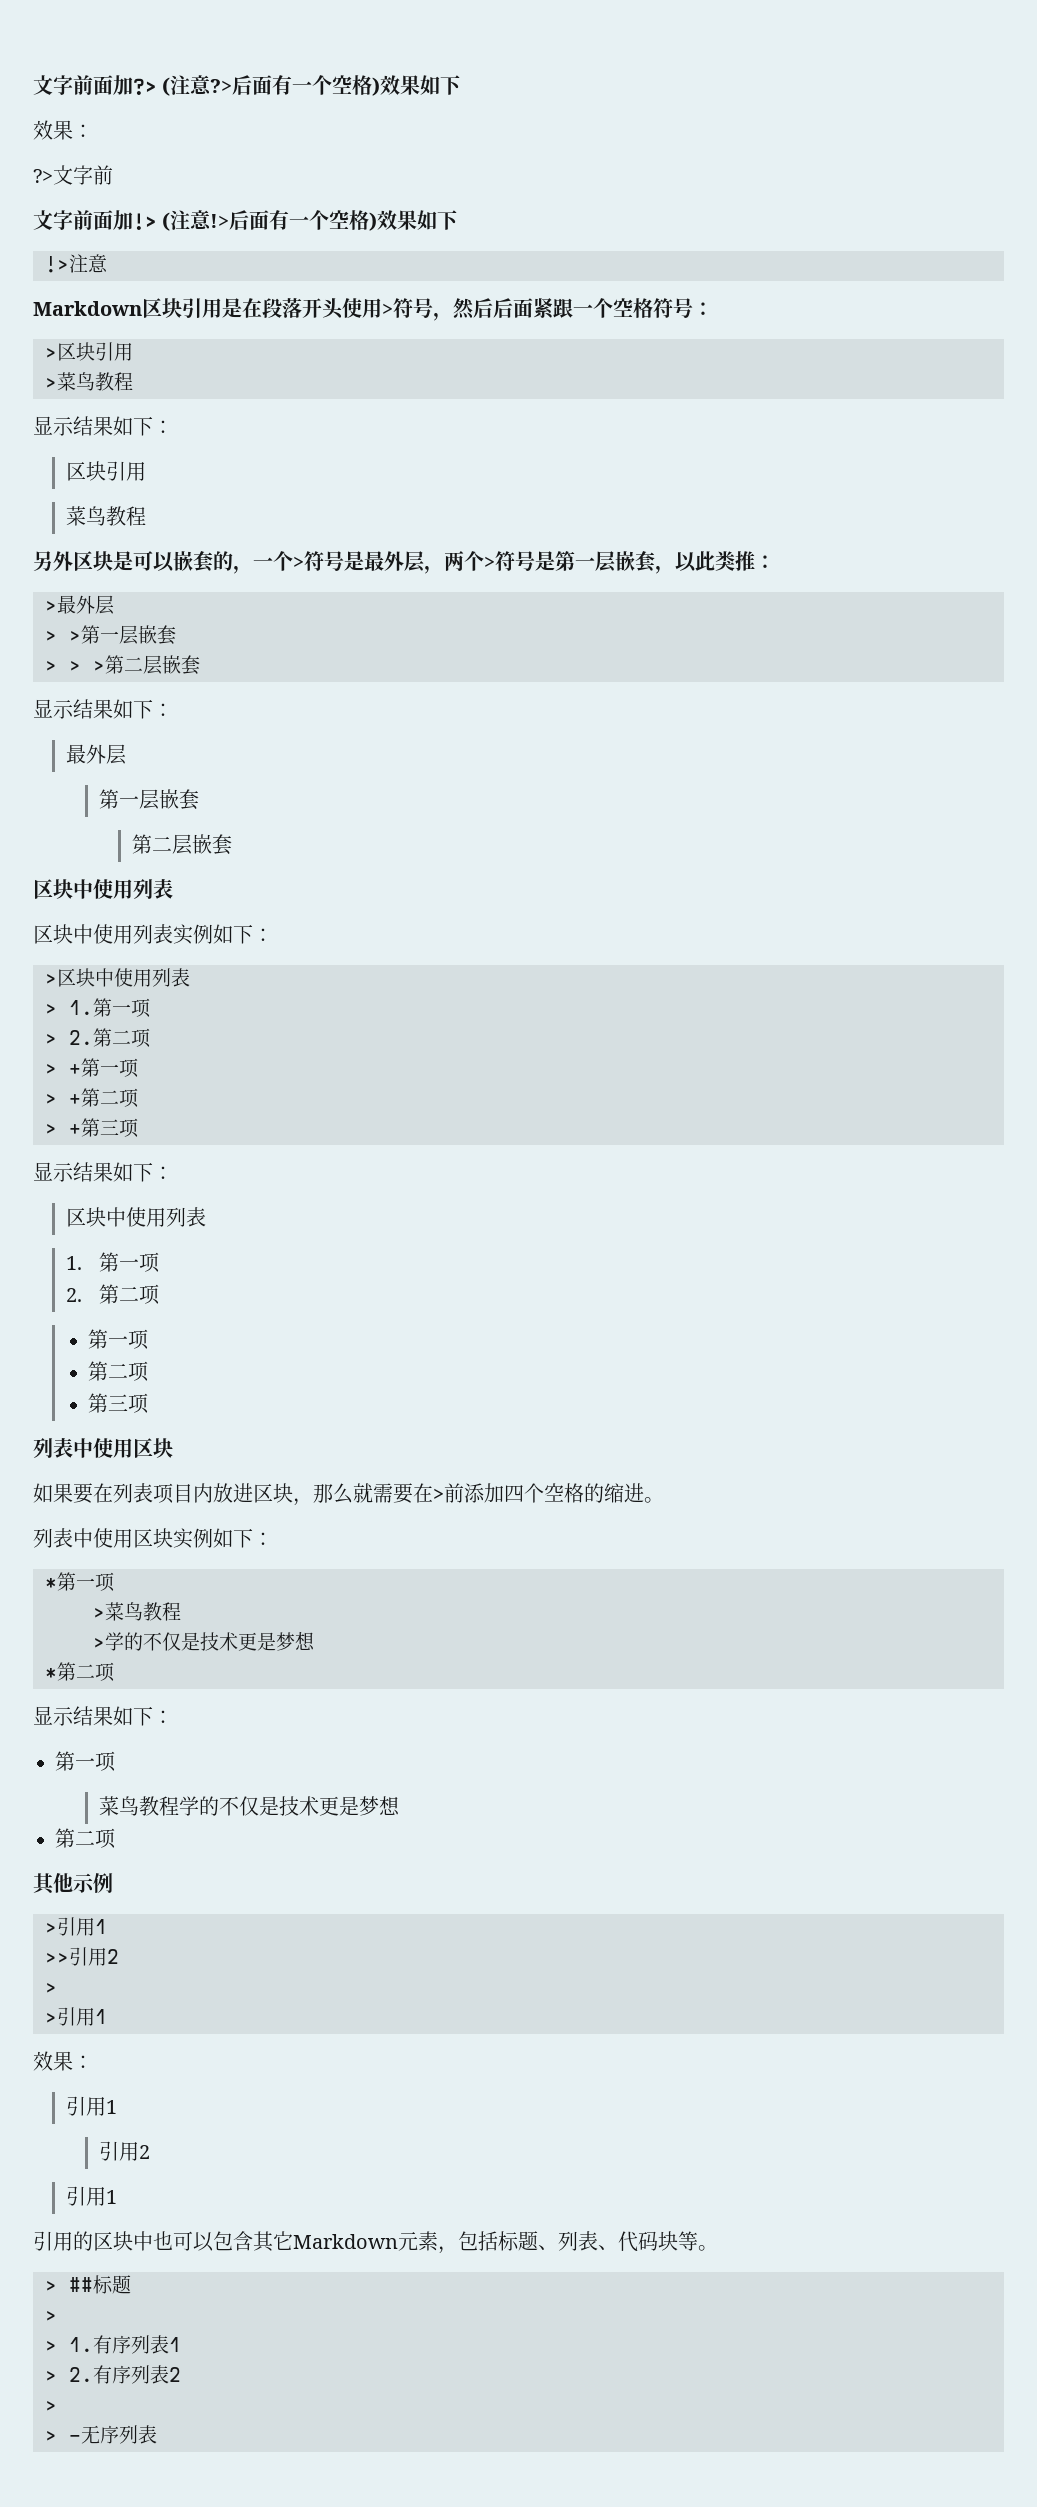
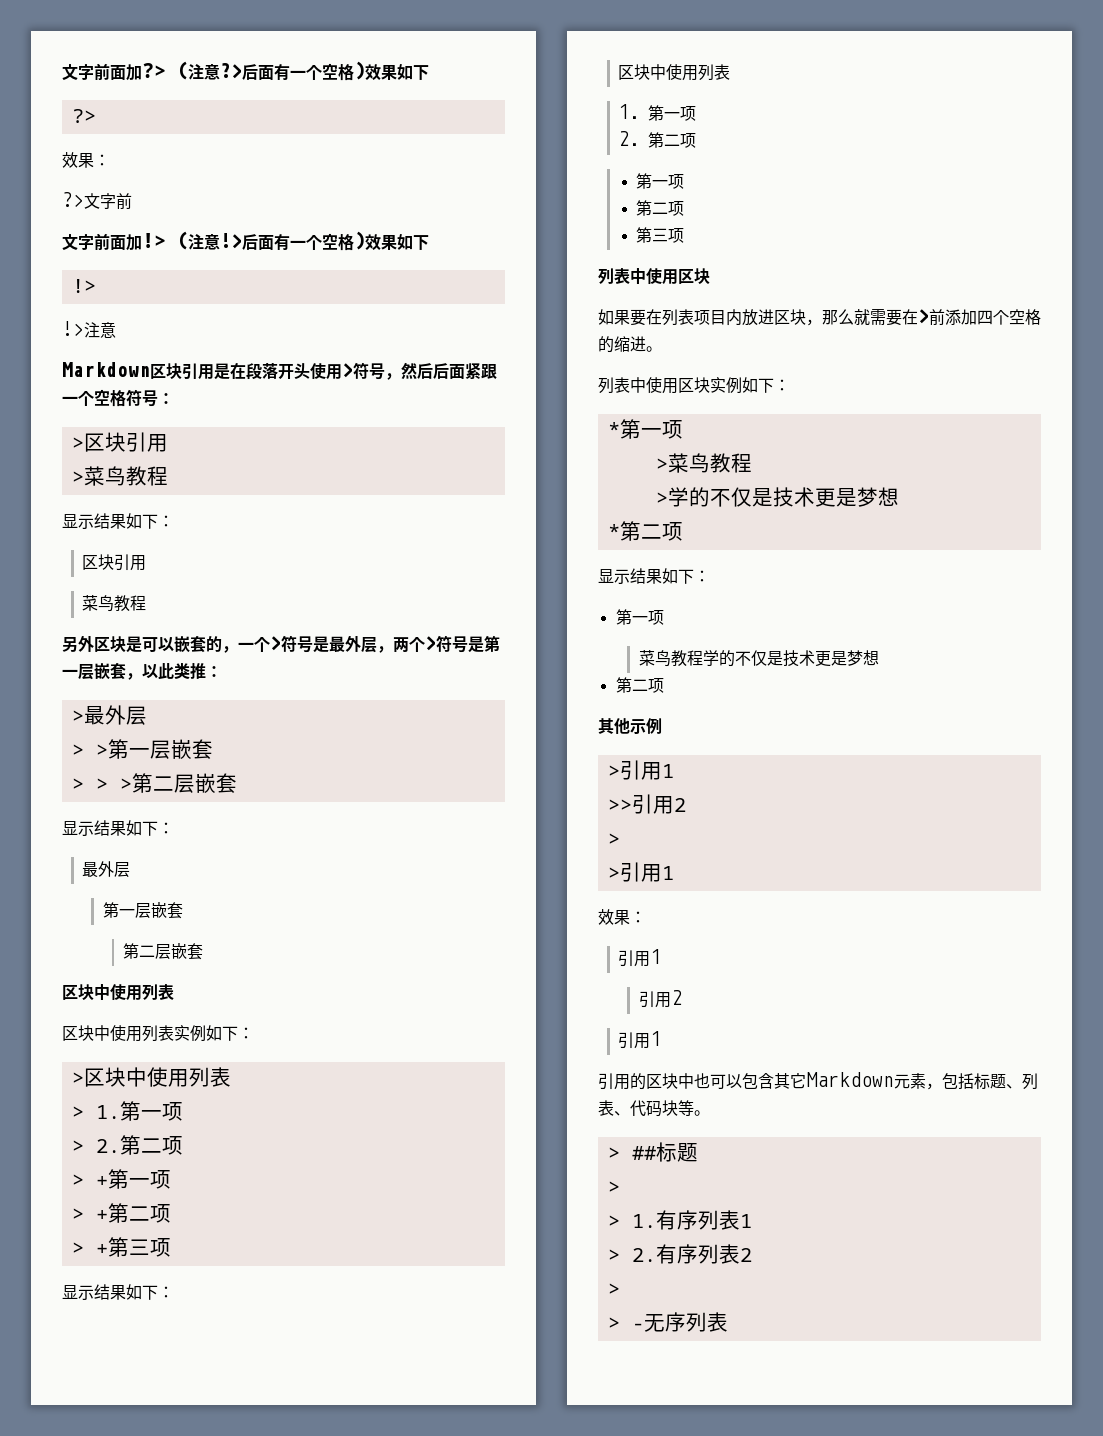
(462, 85) none -> [71,109,96,123] // ?>
(69, 264) none -> [62,321,84,336] // !>

